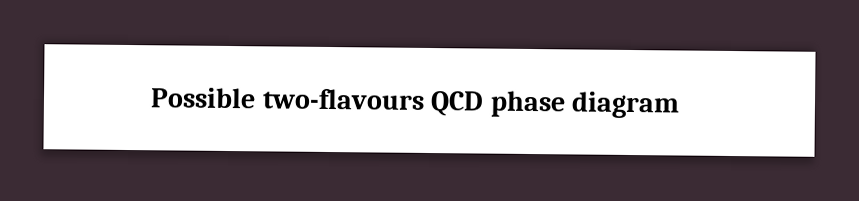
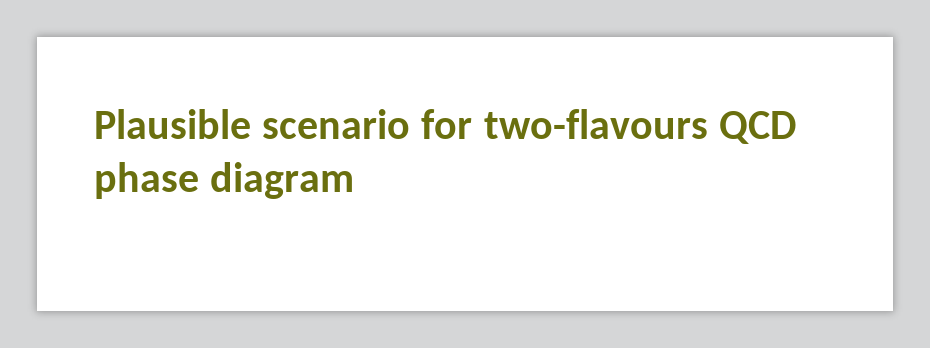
[150,87,256,109] Possible -> [94,109,473,139] Plausible scenario for

